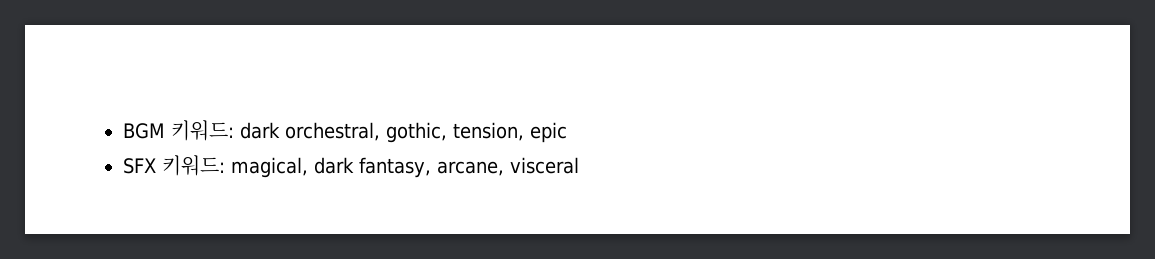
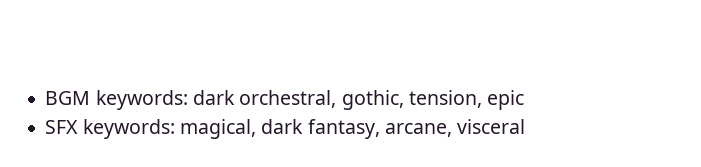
[171,120,234,141] 키워드: -> [95,90,188,110] keywords:
[162,155,225,176] 키워드: -> [82,119,175,139] keywords:

